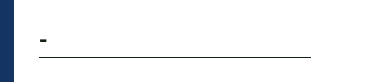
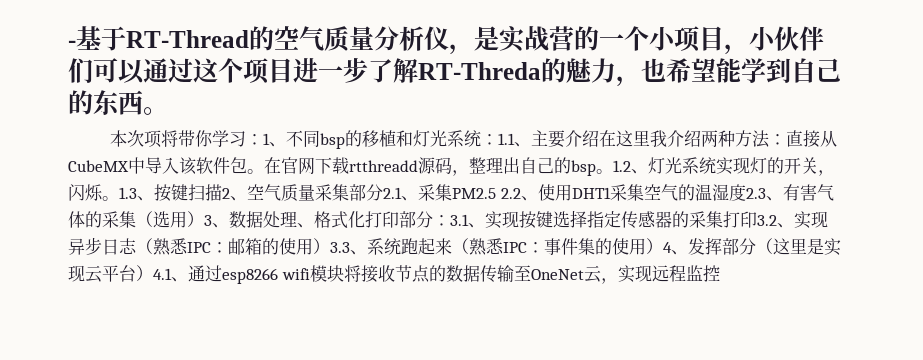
(47, 43) none -> [76,26,824,55] [68,58,841,87] [68,90,168,115] [110,130,838,149] [68,157,835,176] [68,184,834,202] [68,210,828,229] [68,237,841,256] [68,265,720,284] 基于RT-Thread的空气质量分析仪，是实战营的一个小项目，小伙伴们可以通过这个项目进一步了解RT-Threda的魅力，也希望能学到自己的东西。 // 本次项将带你学习：1、不同bsp的移植和灯光系统：1.1、主要介绍在这里我介绍两种方法：直接从CubeMX中导入该软件包。在官网下载rtthreadd源码，整理出自己的bsp。1.2、灯光系统实现灯的开关，闪烁。1.3、按键扫描2、空气质量采集部分2.1、采集PM2.5 2.2、使用DHT1采集空气的温湿度2.3、有害气体的采集（选用）3、数据处理、格式化打印部分：3.1、实现按键选择指定传感器的采集打印3.2、实现异步日志（熟悉IPC：邮箱的使用）3.3、系统跑起来（熟悉IPC：事件集的使用）4、发挥部分（这里是实现云平台）4.1、通过esp8266 wifi模块将接收节点的数据传输至OneNet云，实现远程监控

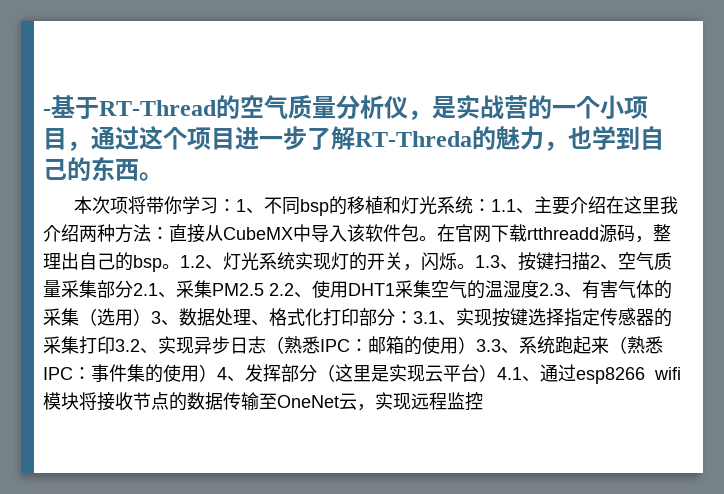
[749,26,824,51] [68,58,145,84] 小伙伴们可以 -> (91, 146) none
[666,58,741,83] 希望能 -> (592, 137) none

